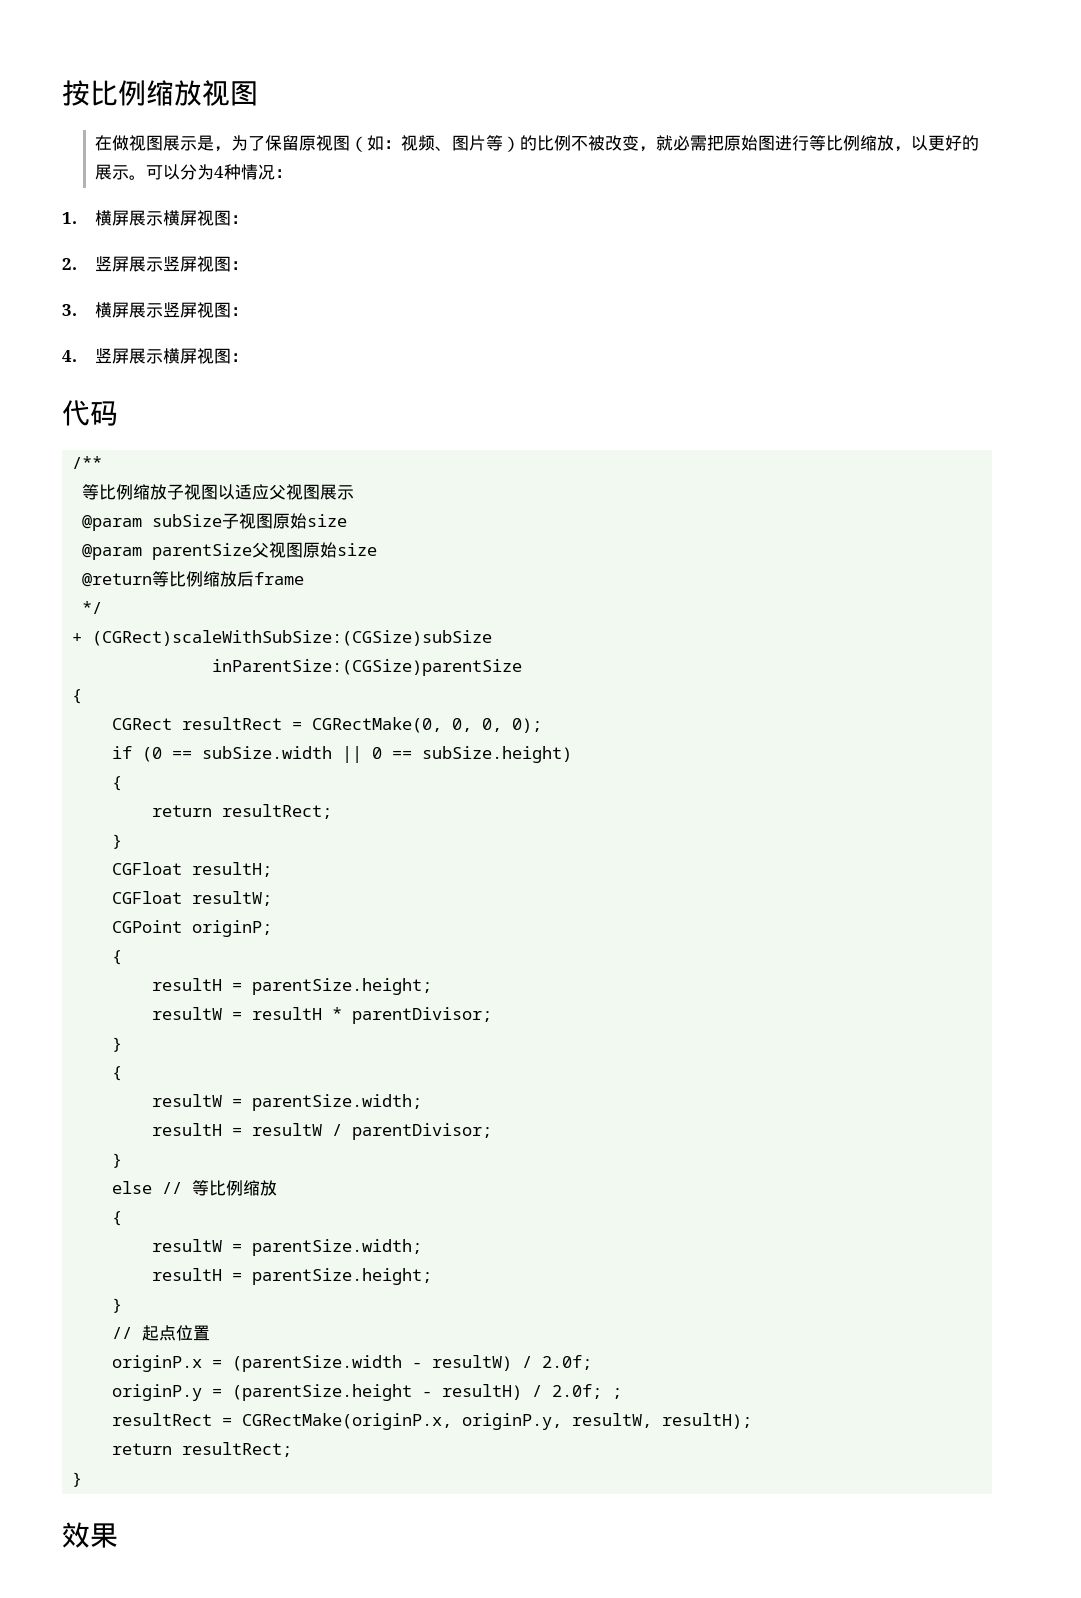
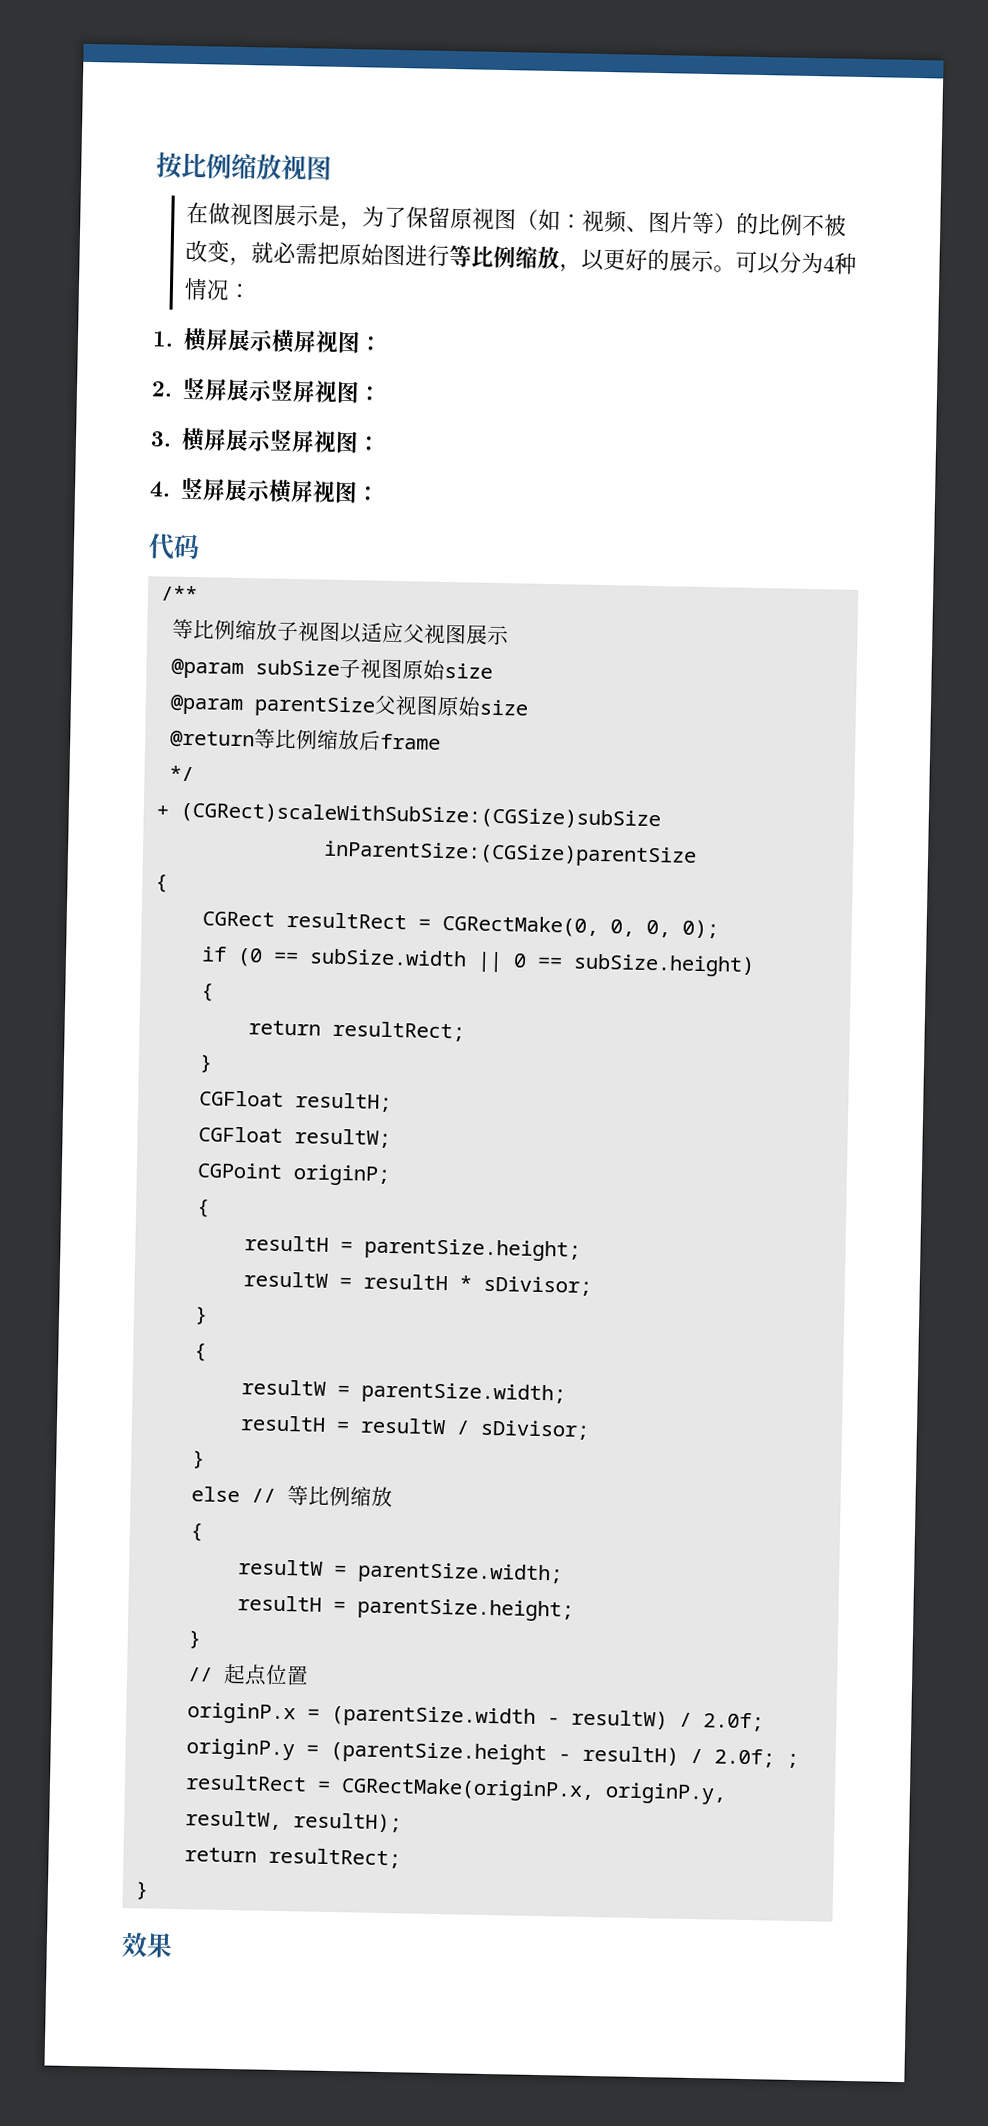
[352,1007,493,1024] parentDivisor; -> [482,1275,592,1296] sDivisor;
[352,1123,493,1140] parentDivisor; -> [479,1419,590,1440] sDivisor;

